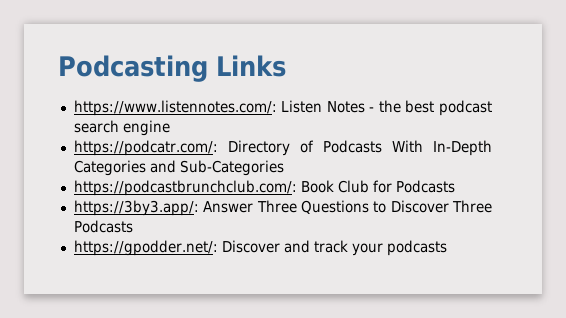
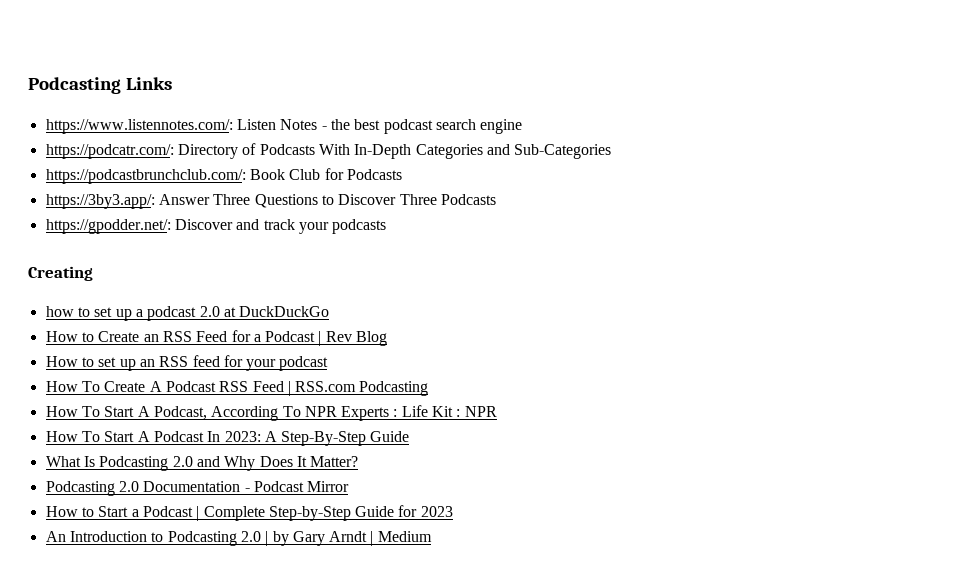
(447, 248) none -> [28,266,93,281] [45,306,330,321] [45,330,388,346] [45,355,329,371] [45,381,429,396] [45,405,497,421] [45,431,410,446] [45,456,359,471] [45,481,350,496] [45,505,453,521] [45,531,432,546] // Creating // how to set up a podcast 2.0 at DuckDuckGo // How to Create an RSS Feed for a Podcast | Rev Blog // How to set up an RSS feed for your podcast // How To Create A Podcast RSS Feed | RSS.com Podcasting // How To Start A Podcast, According To NPR Experts : Life Kit : NPR // How To Start A Podcast In 2023: A Step-By-Step Guide // What Is Podcasting 2.0 and Why Does It Matter? // Podcasting 2.0 Documentation - Podcast Mirror // How to Start a Podcast | Complete Step-by-Step Guide for 2023 // An Introduction to Podcasting 2.0 | by Gary Arndt | Medium

